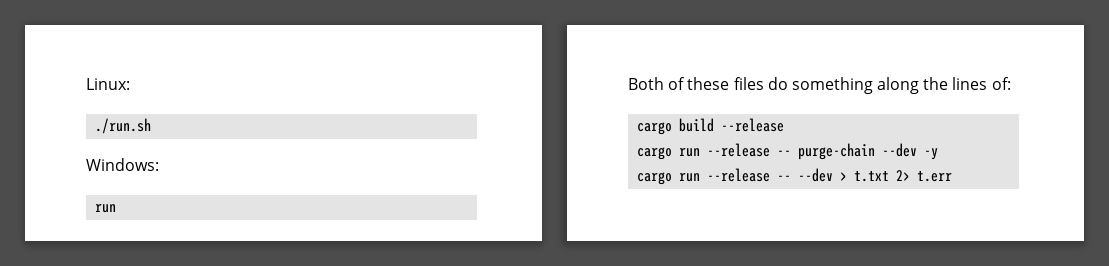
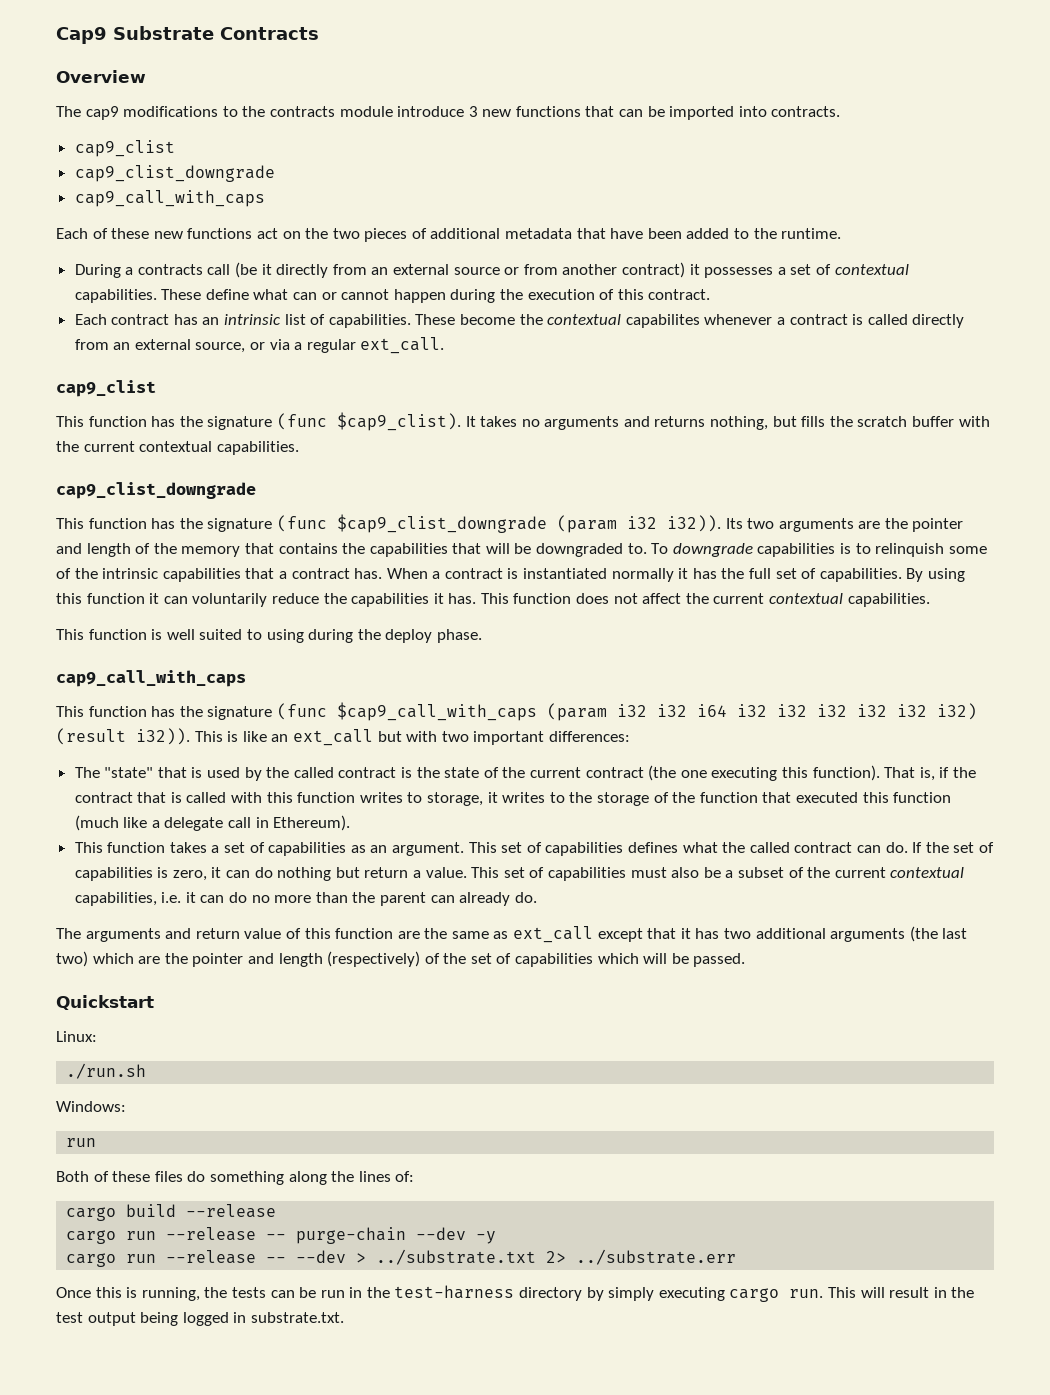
(86, 84) none -> [56,26,319,44] [56,70,146,83] [56,106,841,120] [74,140,175,157] [74,165,275,182] [74,190,265,207] [56,228,842,242] [74,262,909,278] [74,289,711,303] [74,314,965,328] [74,337,445,354] [56,380,156,397] [56,412,990,431] [56,441,299,455] [56,482,256,499] [56,514,964,533] [56,543,987,557] [56,568,965,582] [56,593,930,607] [56,629,482,643] [56,670,246,687] [56,702,977,721] [56,728,630,746] [74,765,976,781] [74,792,952,806] [74,815,351,831] [74,842,994,856] [74,867,965,881] [74,892,537,906] [56,926,968,943] [56,951,746,967] [56,995,154,1010] Cap9 Substrate Contracts // Overview // The cap9 modifications to the contracts module introduce 3 new functions that can be imported into contracts. // cap9_clist // cap9_clist_downgrade // cap9_call_with_caps // Each of these new functions act on the two pieces of additional metadata that have been added to the runtime. // During a contracts call (be it directly from an external source or from another contract) it possesses a set of contextual capabilities. These define what can or cannot happen during the execution of this contract. // Each contract has an intrinsic list of capabilities. These become the contextual capabilites whenever a contract is called directly from an external source, or via a regular ext_call. // cap9_clist // This function has the signature (func $cap9_clist). It takes no arguments and returns nothing, but fills the scratch buffer with the current contextual capabilities. // cap9_clist_downgrade // This function has the signature (func $cap9_clist_downgrade (param i32 i32)). Its two arguments are the pointer and length of the memory that contains the capabilities that will be downgraded to. To downgrade capabilities is to relinquish some of the intrinsic capabilities that a contract has. When a contract is instantiated normally it has the full set of capabilities. By using this function it can voluntarily reduce the capabilities it has. This function does not affect the current contextual capabilities. // This function is well suited to using during the deploy phase. // cap9_call_with_caps // This function has the signature (func $cap9_call_with_caps (param i32 i32 i64 i32 i32 i32 i32 i32 i32) (result i32)). This is like an ext_call but with two important differences: // The "state" that is used by the called contract is the state of the current contract (the one executing this function). That is, if the contract that is called with this function writes to storage, it writes to the storage of the function that executed this function (much like a delegate call in Ethereum). // This function takes a set of capabilities as an argument. This set of capabilities defines what the called contract can do. If the set of capabilities is zero, it can do nothing but return a value. This set of capabilities must also be a subset of the current contextual capabilities, i.e. it can do no more than the parent can already do. // The arguments and return value of this function are the same as ext_call except that it has two additional arguments (the last two) which are the pointer and length (respectively) of the set of capabilities which will be passed. // Quickstart //
[854,170,953,182] t.txt 2> t.err -> [376,1249,737,1265] [56,1285,975,1302] [56,1312,344,1326] ../substrate.txt 2> ../substrate.err // Once this is running, the tests can be run in the test-harness directory by simply executing cargo run. This will result in the test output being logged in substrate.txt.

